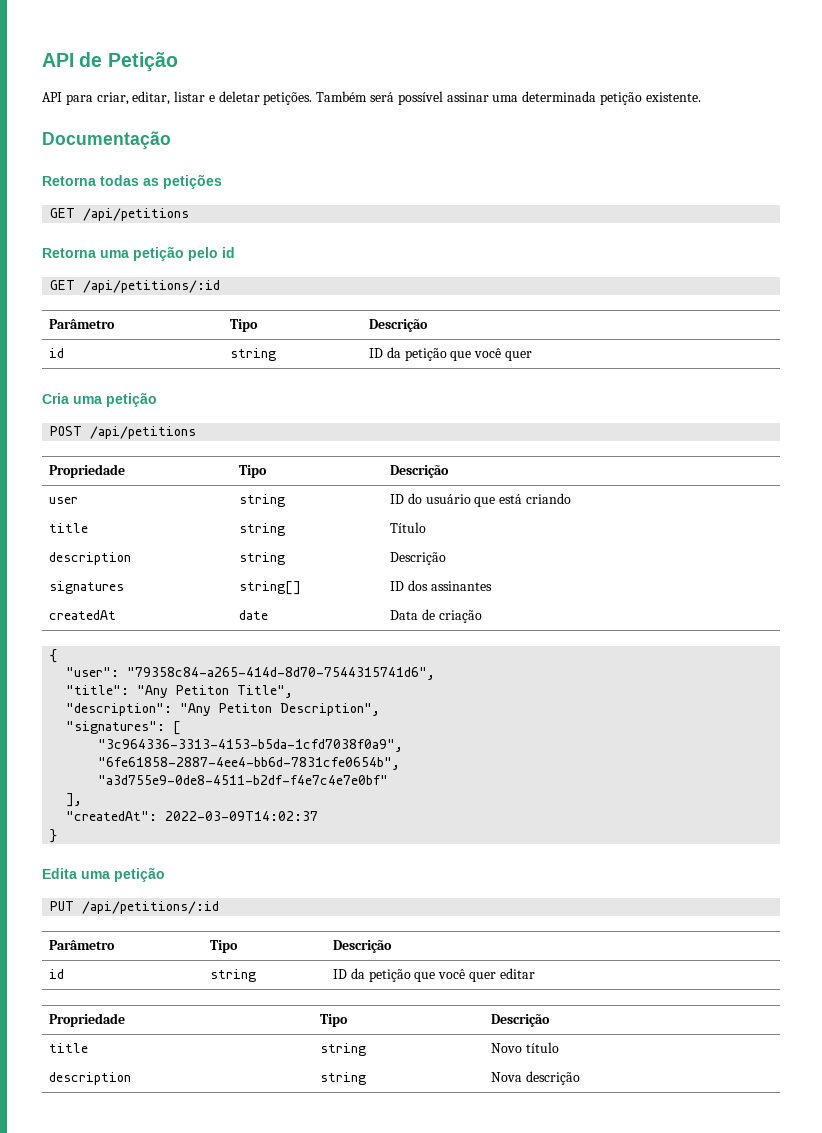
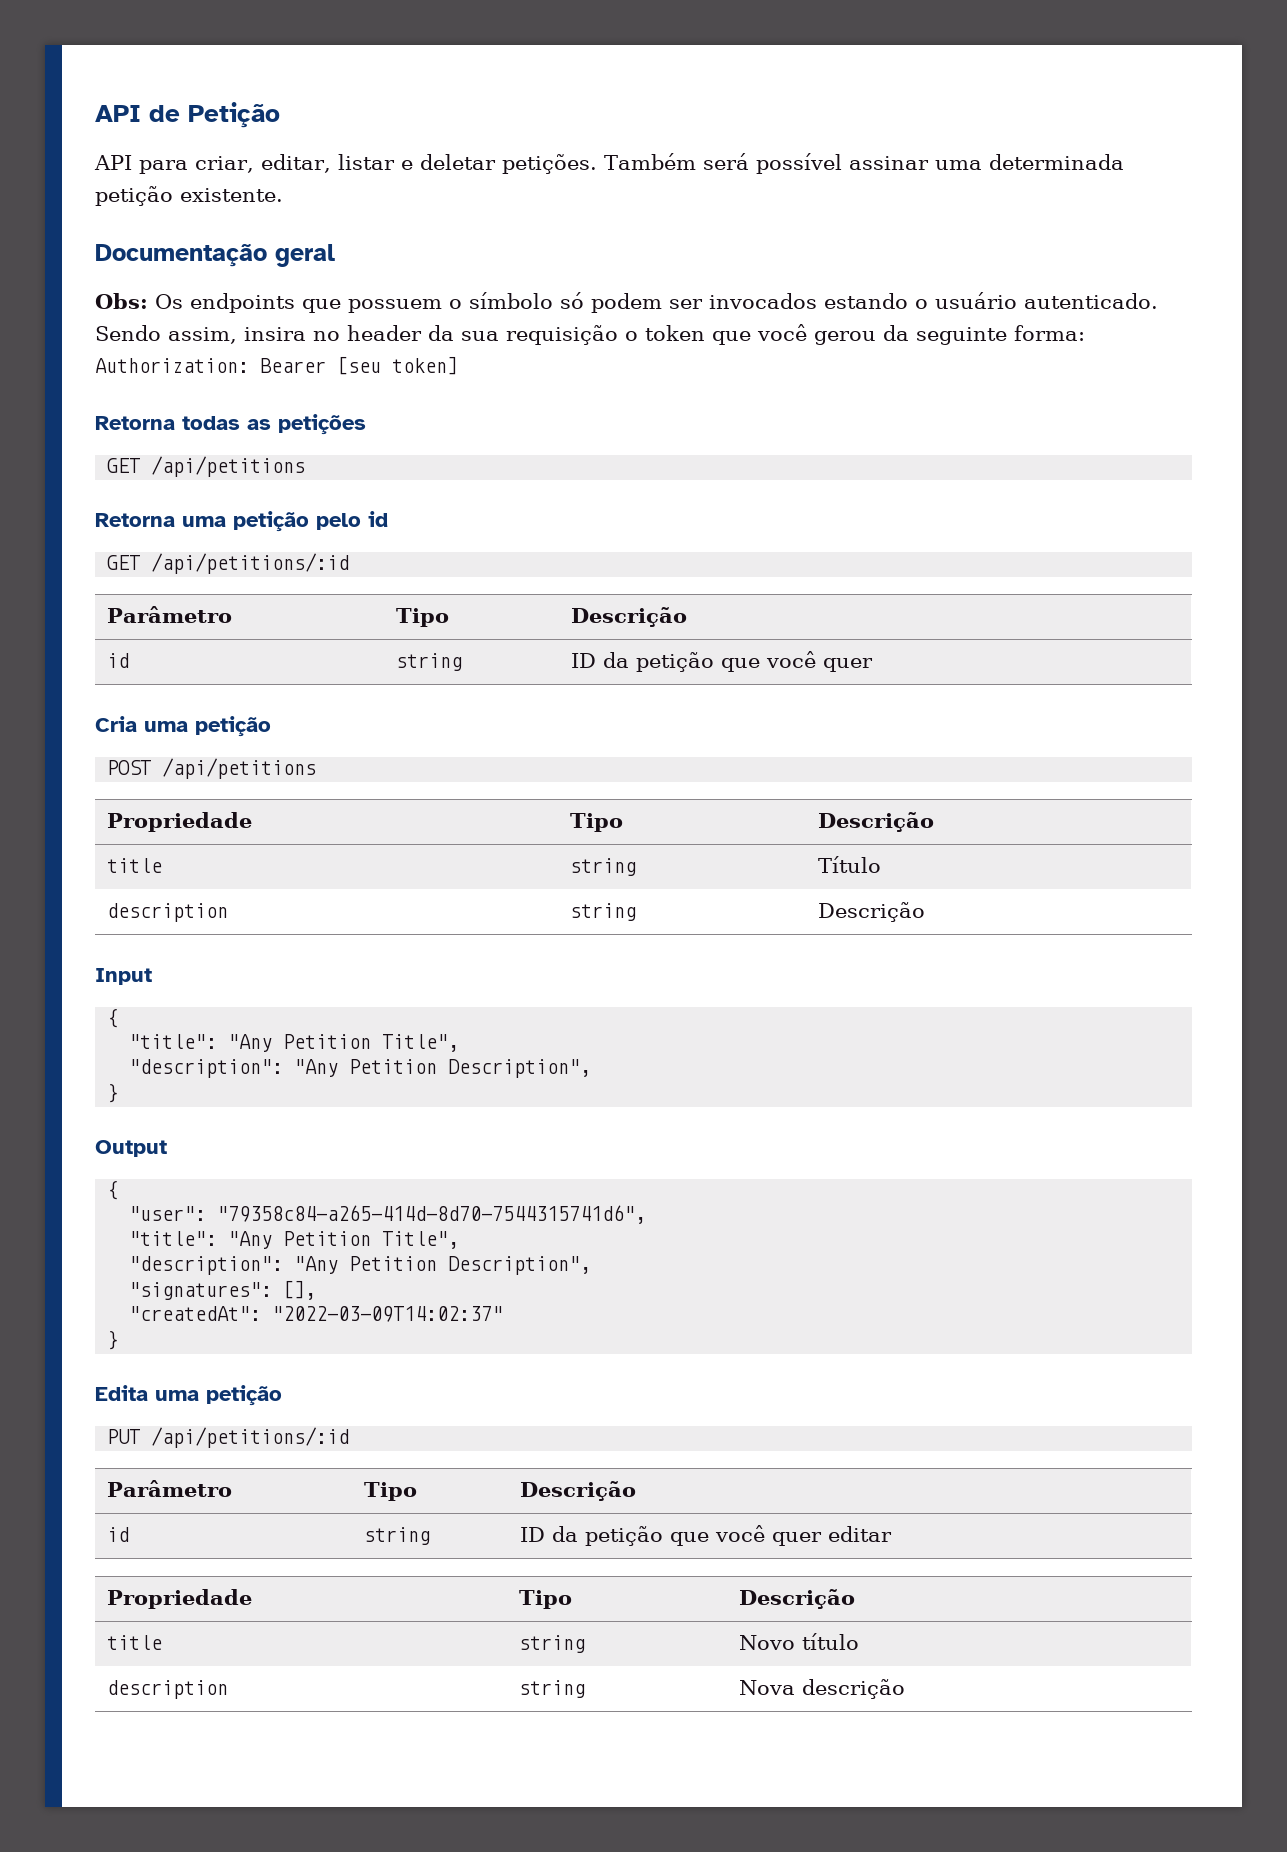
(171, 140) none -> [275,244,335,267] [95,292,1158,313] [95,324,1085,345] [95,356,458,375] geral // Obs: Os endpoints que possuem o símbolo só podem ser invocados estando o usuário autenticado. Sendo assim, insira no header da sua requisição o token que você gerou da seguinte forma: Authorization: Bearer [seu token]
[48,497,78,504] [238,494,285,507] [389,493,571,507] // user | string | ID do usuário que está criando -> (934, 822) none
[48,581,124,594] [238,581,301,595] [389,580,492,591] [48,610,116,620] [238,610,268,620] [389,609,482,623] // signatures | string[] | ID dos assinantes // createdAt | date | Data de criação -> [95,968,152,985] [107,1008,119,1028] [129,1034,460,1052] [129,1059,592,1078] [107,1083,119,1103] [95,1140,167,1157] // Input // { // "title": "Any Petition Title", // "description": "Any Petition Description", // } // Output
[176,685,294,698] [66,703,273,716] Petiton Title", // "description": "Any Petiton -> [283,1231,460,1249] [129,1256,438,1275] Petition Title", // "description": "Any Petition
[173,721,182,735] [98,739,404,752] [98,757,401,770] [98,775,389,785] [66,793,83,807] [ // "3c964336-3313-4153-b5da-1cfd7038f0a9", // "6fe61858-2887-4ee4-bb6d-7831cfe0654b", // "a3d755e9-0de8-4511-b2df-f4e7c4e7e0bf" // ], -> [283,1280,317,1300] [],
[165,811,319,821] 2022-03-09T14:02:37 -> [272,1306,504,1322] "2022-03-09T14:02:37"

